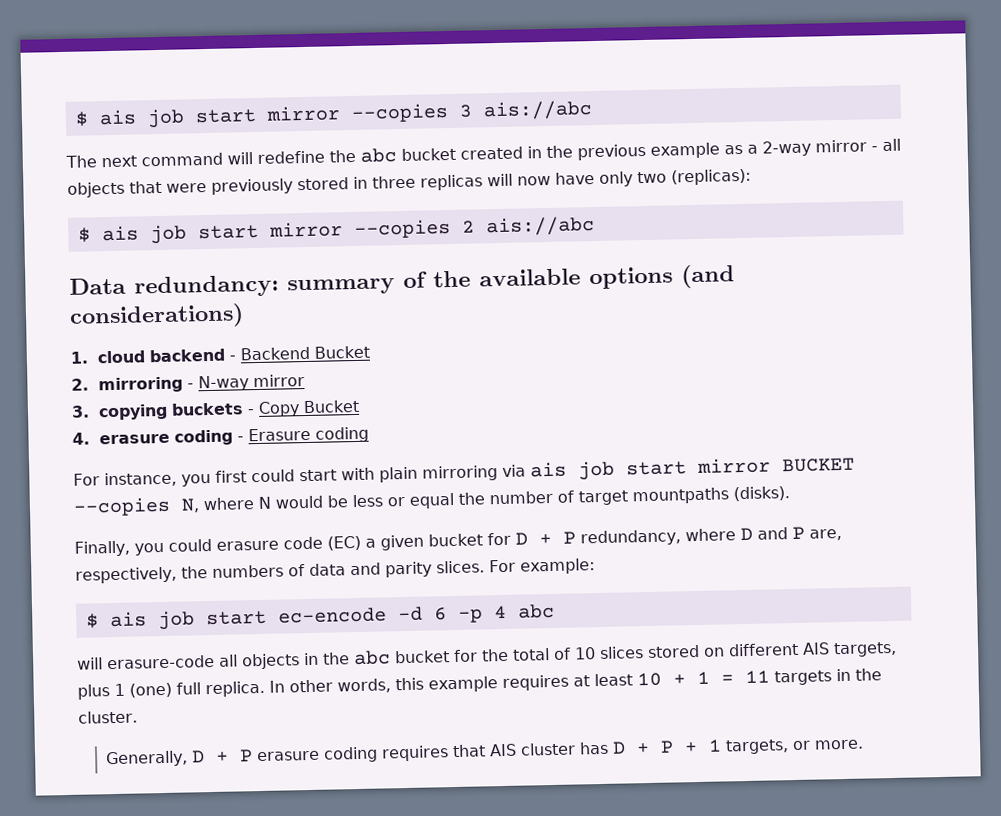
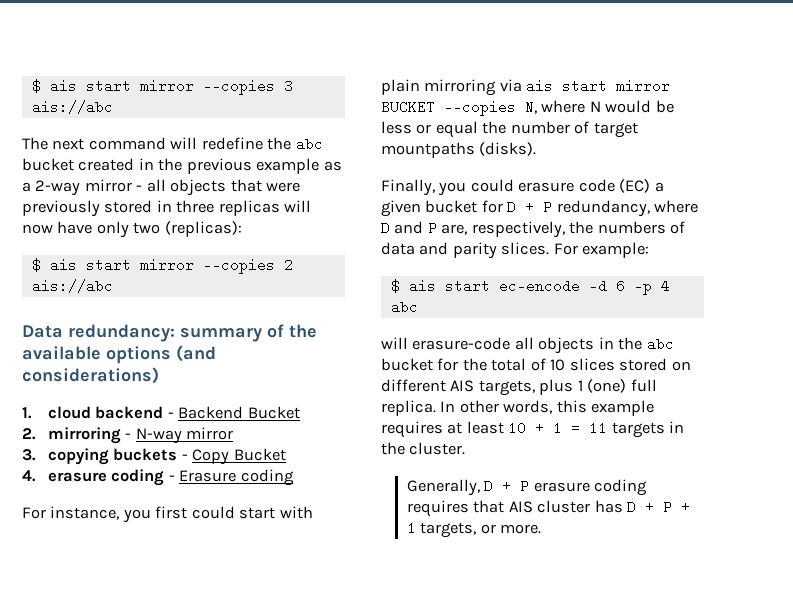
[74,108,185,129] $ ais job -> [31,79,77,93] $ ais
[149,224,187,245] job -> (77, 265) none
[578,460,615,481] job -> (554, 86) none
[157,610,195,631] job -> (436, 286) none

